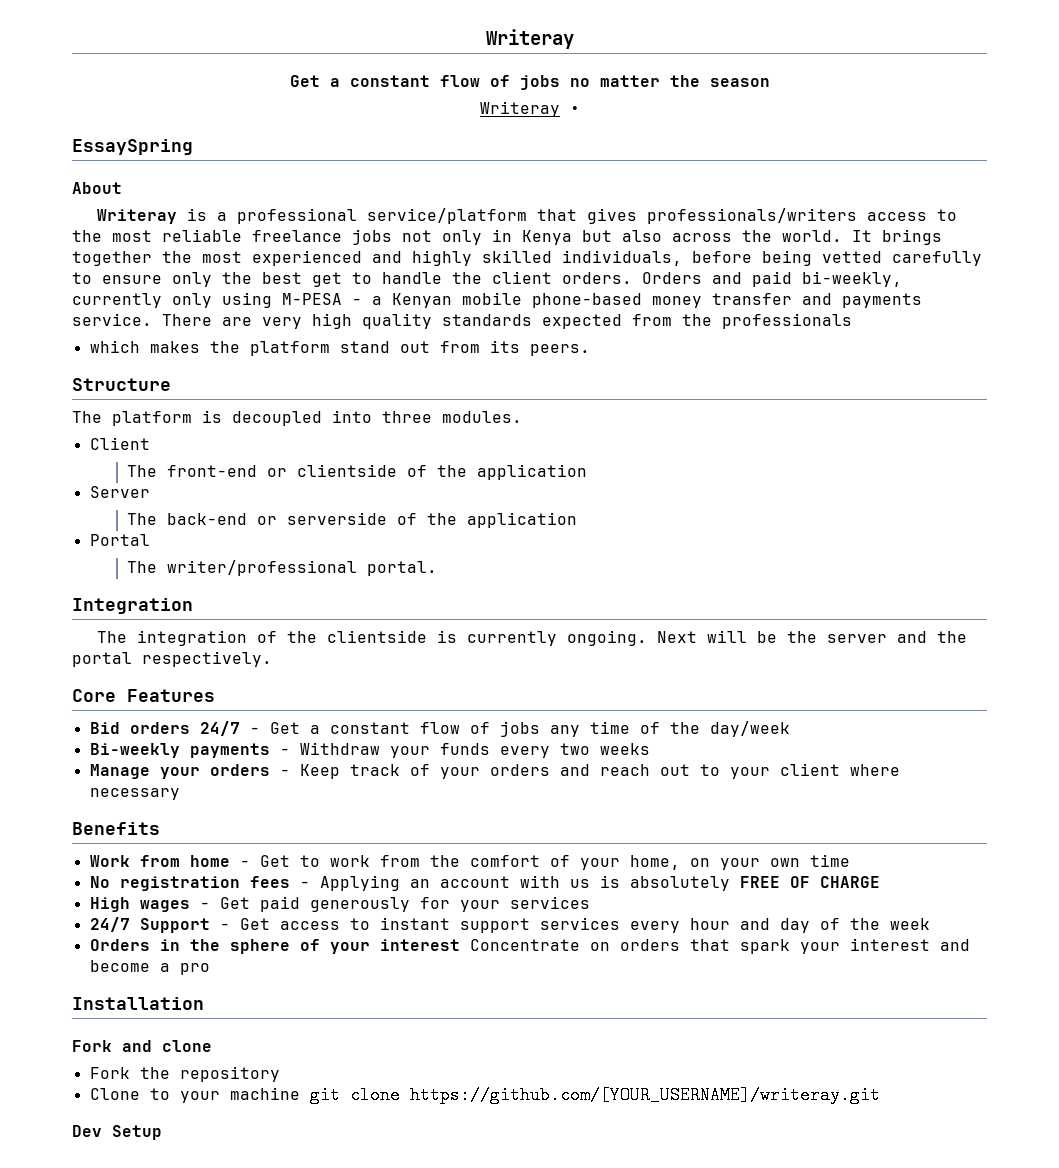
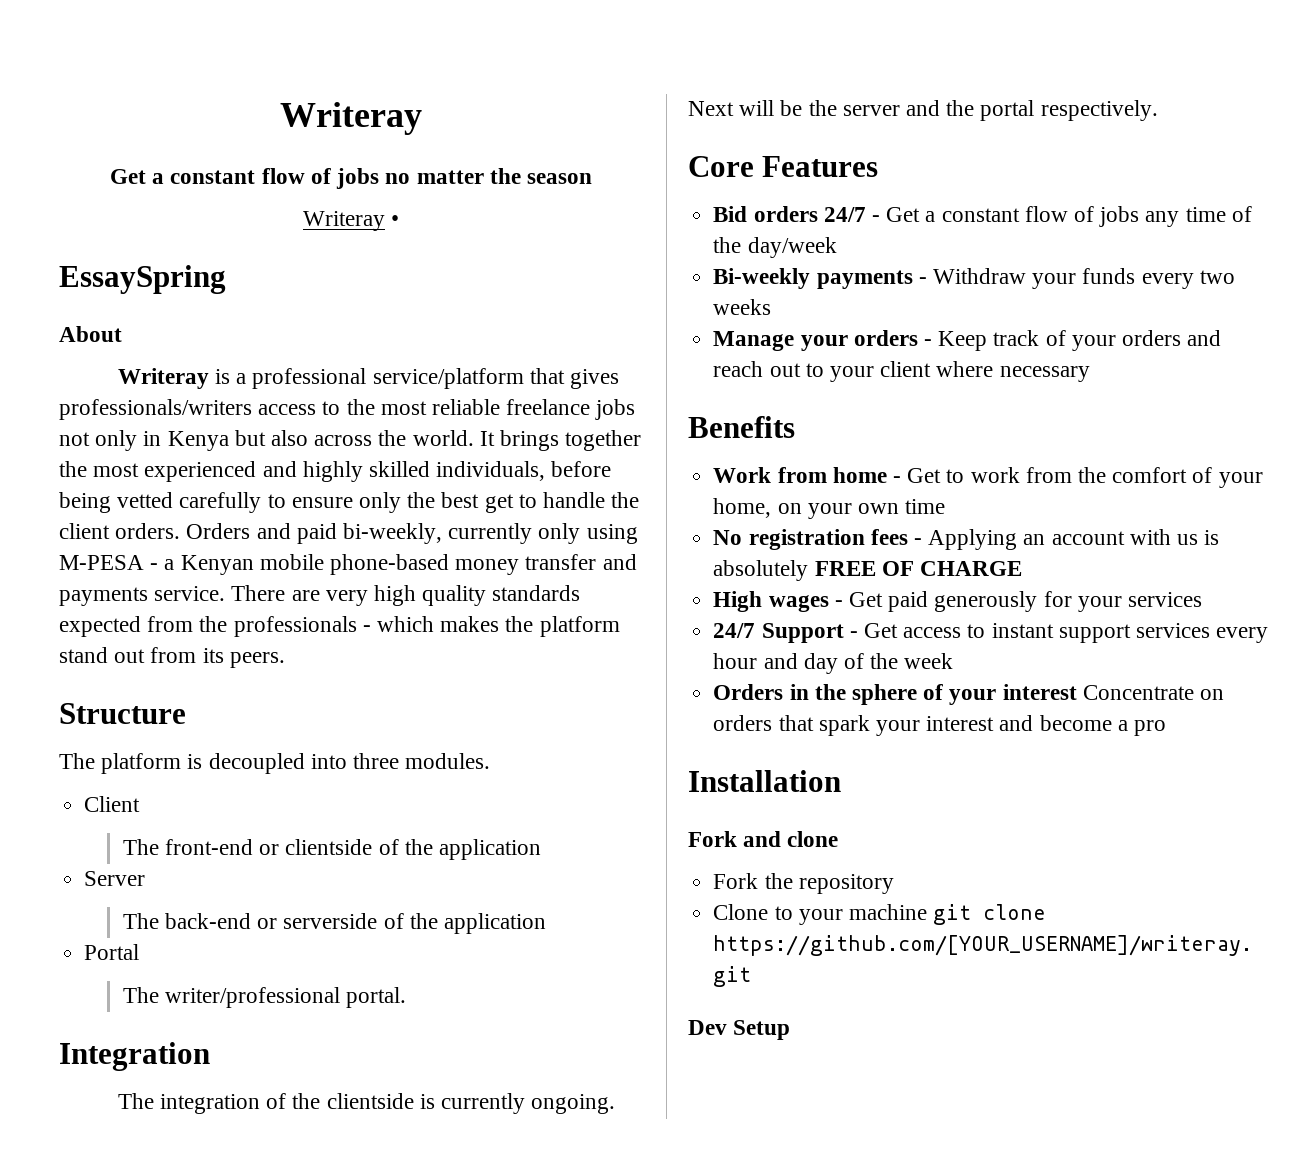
(852, 321) // -> [362,625,371,632] -

